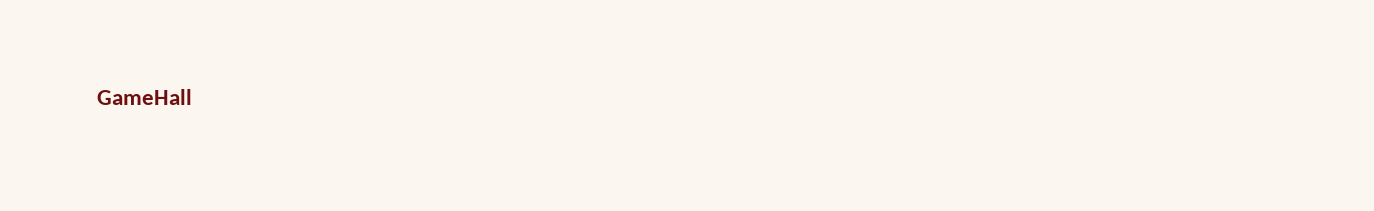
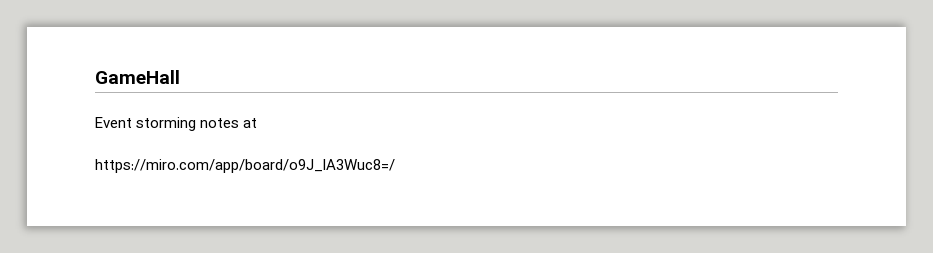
(192, 97) none -> [95,117,258,131] [95,159,395,173] // Event storming notes at // https://miro.com/app/board/o9J_lA3Wuc8=/

